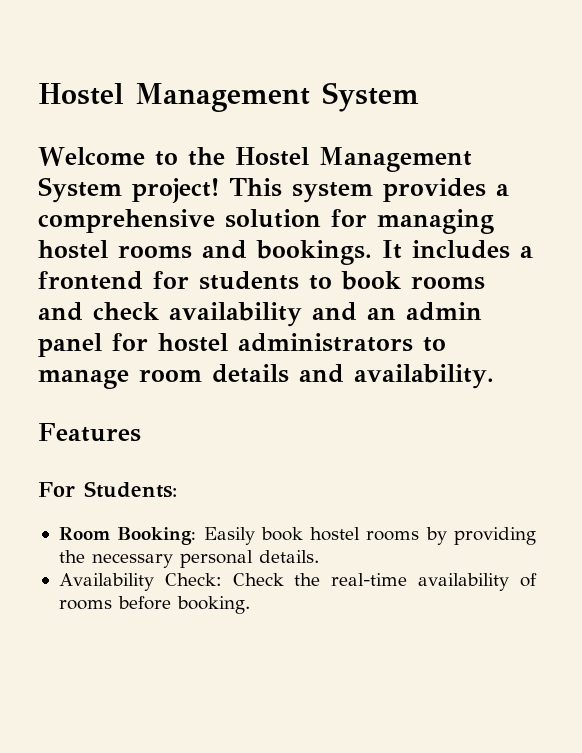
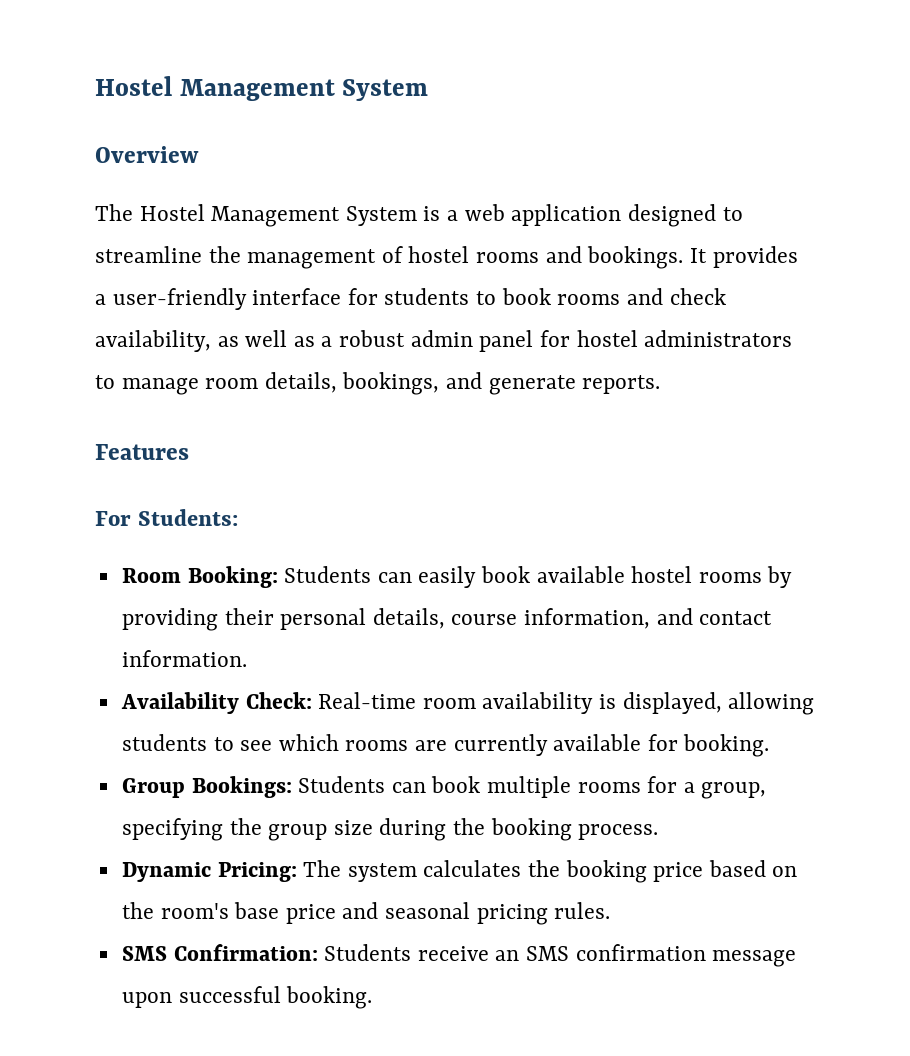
[38,147,472,172] [38,177,509,203] [38,209,494,234] Welcome to the Hostel Management System project! This system provides a comprehensive solution for managing -> [95,146,199,163] [95,204,743,227] [95,246,403,269] Overview // The Hostel Management System is a web application designed to streamline the management of
[412,240,533,259] [38,271,143,290] includes a frontend -> [712,246,798,268] [95,288,342,310] provides a user-friendly interface
[169,302,396,327] availability and an -> [95,330,406,352] availability, as well as a robust
[212,364,494,389] details and availability. -> [264,372,661,395] details, bookings, and generate reports.
[203,527,536,545] [58,550,319,568] [58,573,537,591] [58,596,171,610] Easily book hostel rooms by providing the necessary personal details. // Availability Check: Check the real-time availability of rooms before -> [284,566,793,588] [121,608,773,631] [121,650,247,667] [120,692,815,715] [121,734,770,757] [121,776,767,799] [121,818,659,841] [121,860,798,883] [121,902,611,925] [121,944,797,967] [121,986,281,1008] Students can easily book available hostel rooms by providing their personal details, course information, and contact information. // Availability Check: Real-time room availability is displayed, allowing students to see which rooms are currently available for booking. // Group Bookings: Students can book multiple rooms for a group, specifying the group size during the booking process. // Dynamic Pricing: The system calculates the booking price based on the room's base price and seasonal pricing rules. // SMS Confirmation: Students receive an SMS confirmation message upon successful

